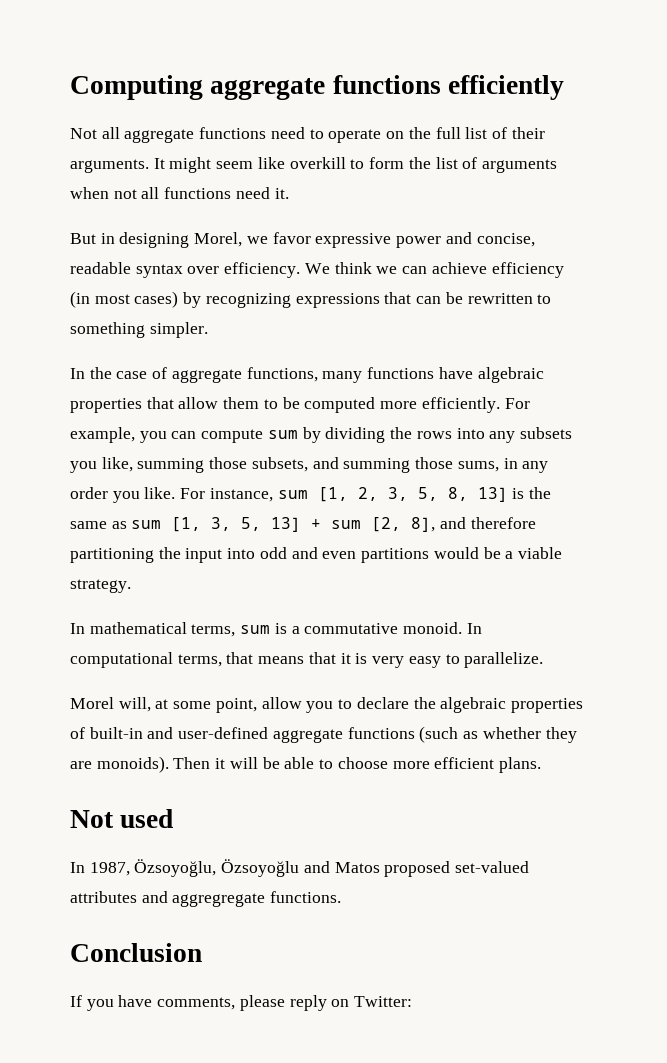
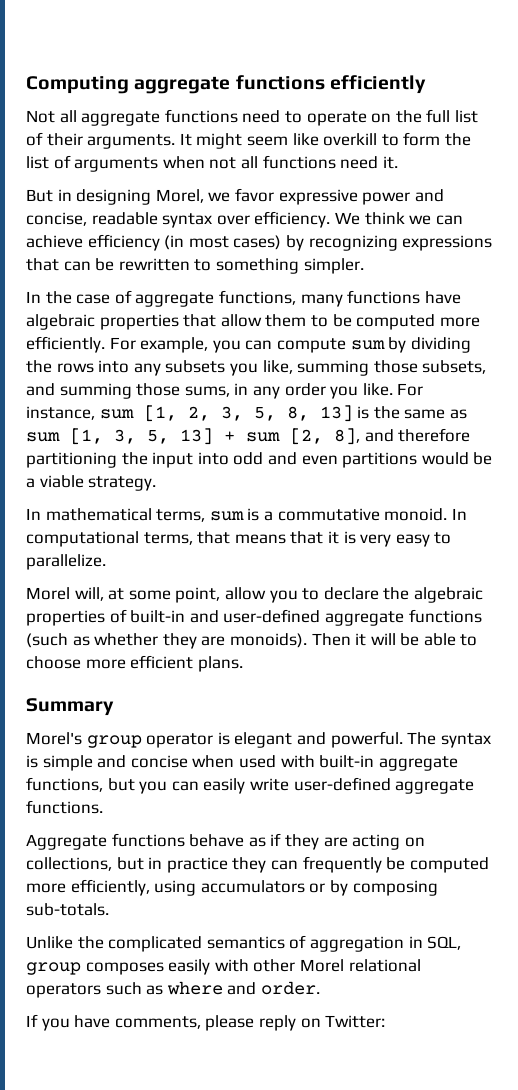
[70,809,174,828] [70,859,530,877] [70,891,342,907] [70,943,202,962] Not used // In 1987, Özsoyoğlu, Özsoyoğlu and Matos proposed set-valued attributes and aggregregate functions. // Conclusion -> [26,698,114,716] [26,731,491,748] [26,755,458,771] [26,777,475,794] [26,800,103,814] [26,833,425,850] [26,856,489,873] [26,879,438,896] [26,903,109,916] [26,935,462,952] [26,959,421,975] [26,981,320,998] Summary // Morel's group operator is elegant and powerful. The syntax is simple and concise when used with built-in aggregate functions, but you can easily write user-defined aggregate functions. // Aggregate functions behave as if they are acting on collections, but in practice they can frequently be computed more efficiently, using accumulators or by composing sub-totals. // Unlike the complicated semantics of aggregation in SQL, group composes easily with other Morel relational operators such as where and order.

